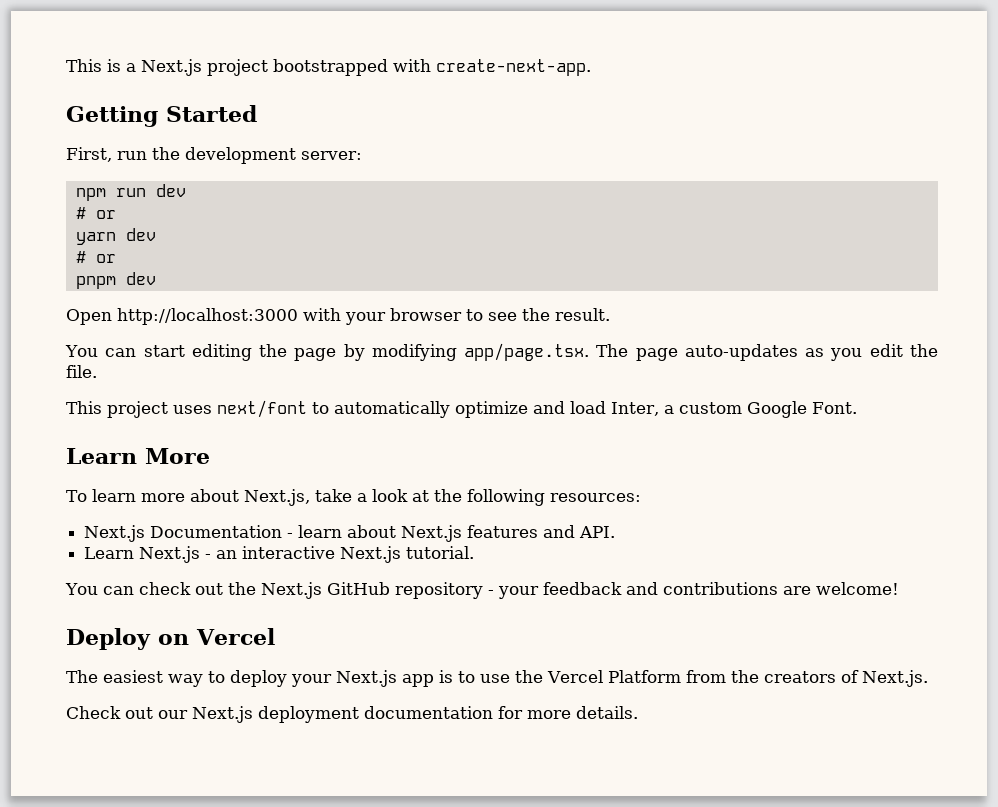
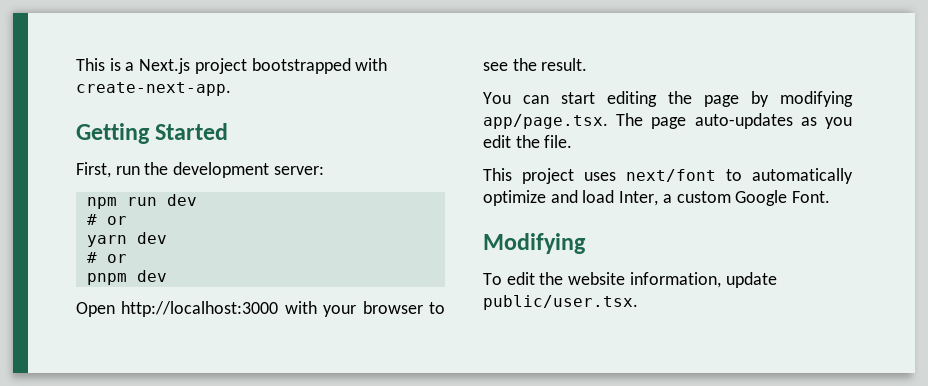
[66,448,210,464] Learn More -> [483,233,586,254] Modifying
[91,489,641,506] [84,525,616,542] [84,546,475,563] [65,582,899,599] [66,628,275,650] [66,670,928,687] [66,706,638,723] learn more about Next.js, take a look at the following resources: // Next.js Documentation - learn about Next.js features and API. // Learn Next.js - an interactive Next.js tutorial. // You can check out the Next.js GitHub repository - your feedback and contributions are welcome! // Deploy on Vercel // The easiest way to deploy your Next.js app is to use the Vercel Platform from the creators of Next.js. // Check out our Next.js deployment documentation for more details. -> [506,272,777,288] [483,295,638,310] edit the website information, update public/user.tsx.

